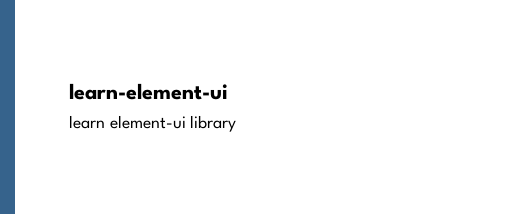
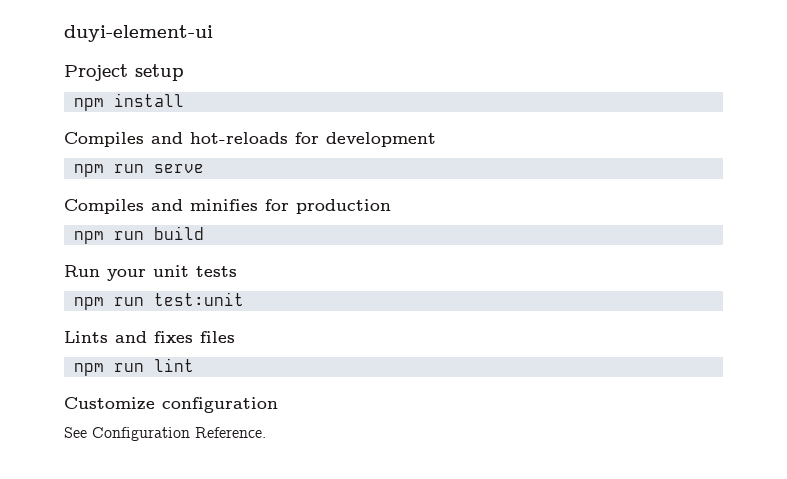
[69,83,228,100] [69,115,237,132] learn-element-ui // learn element-ui library -> [64,25,213,42] [64,64,184,81] [73,93,184,111] [64,132,436,147] [73,164,204,177] [64,199,391,214] [73,226,204,244] [64,265,237,281] [73,292,244,310] [64,331,235,343] [73,358,194,376] [64,397,278,413] [64,427,266,441] duyi-element-ui // Project setup // npm install // Compiles and hot-reloads for development // npm run serve // Compiles and minifies for production // npm run build // Run your unit tests // npm run test:unit // Lints and fixes files // npm run lint // Customize configuration // See Configuration Reference.

